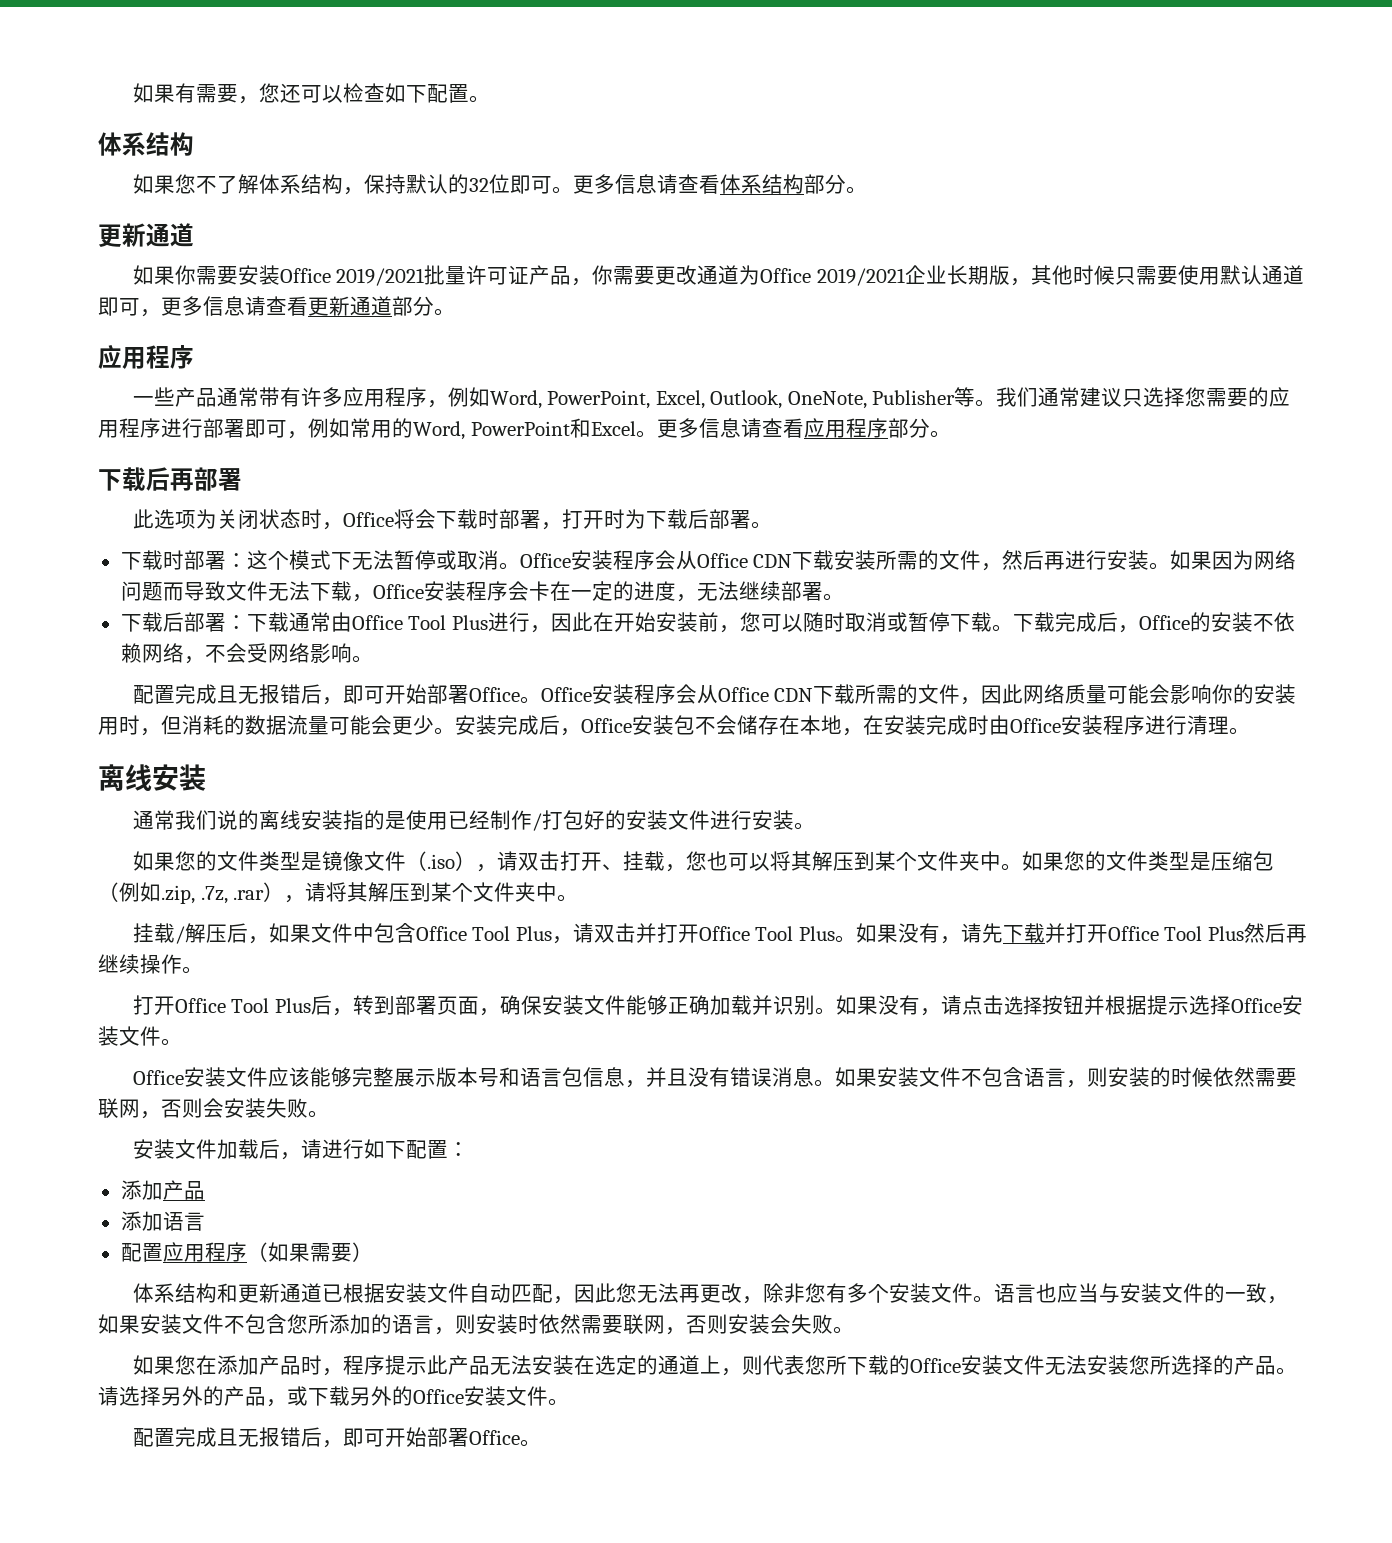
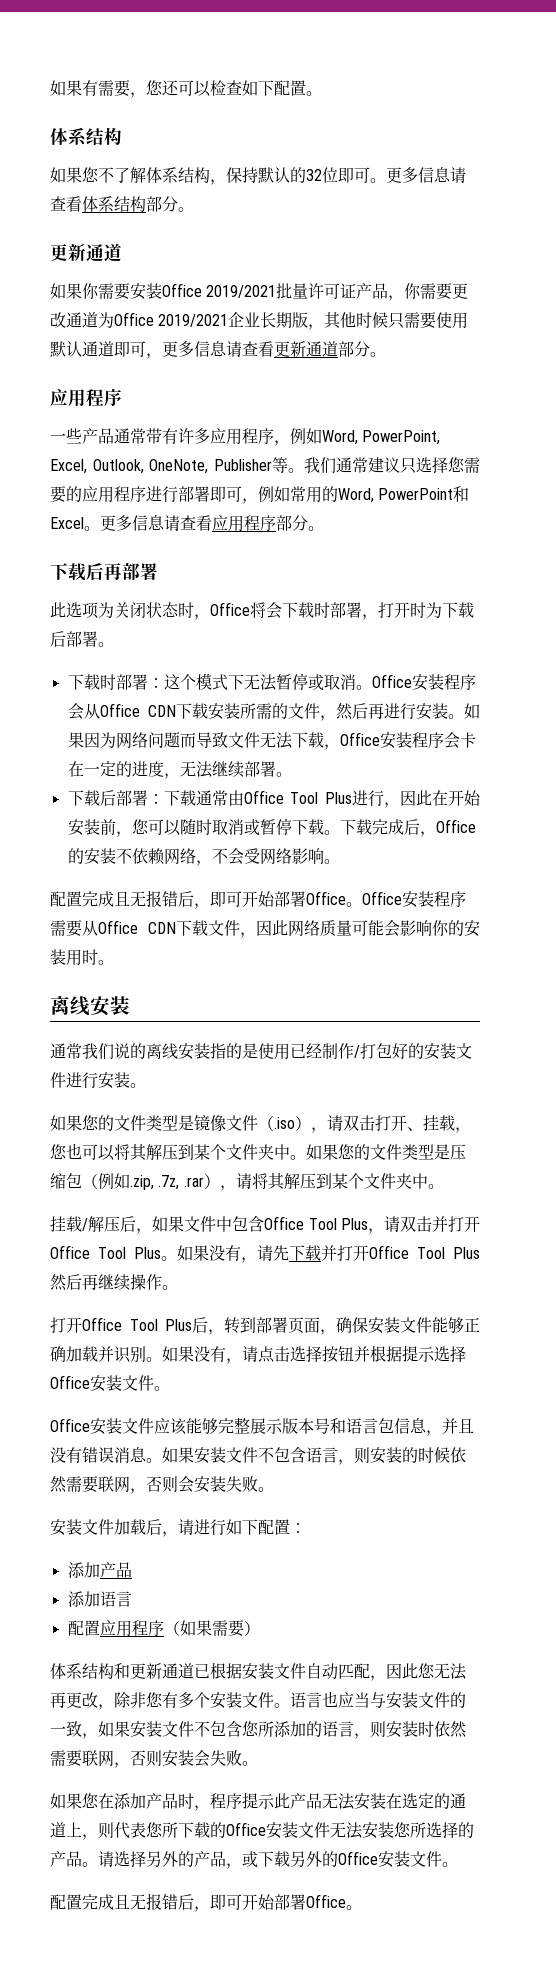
[675,684,919,704] 会从Office CDN下载所需的 -> [50,920,208,937] 需要从Office CDN下载
[140,715,1229,736] ，但消耗的数据流量可能会更少。安装完成后，Office安装包不会储存在本地，在安装完成时由Office安装程序进行清理 -> (98, 957) none

